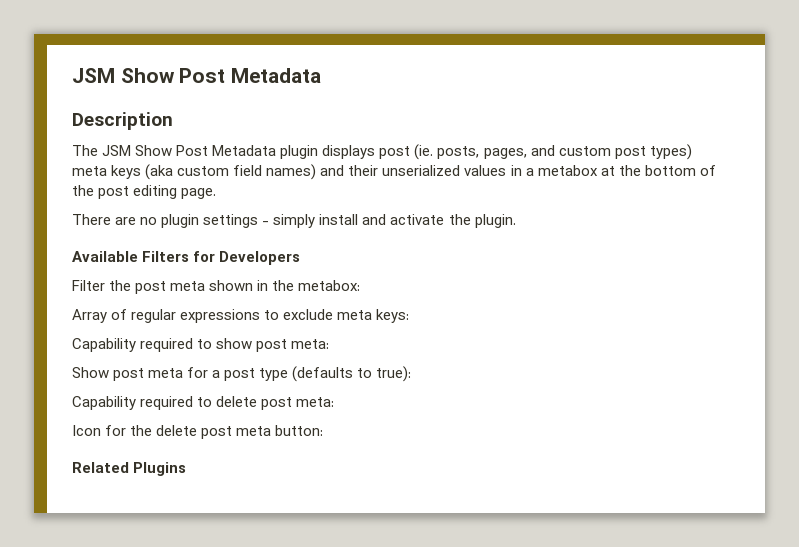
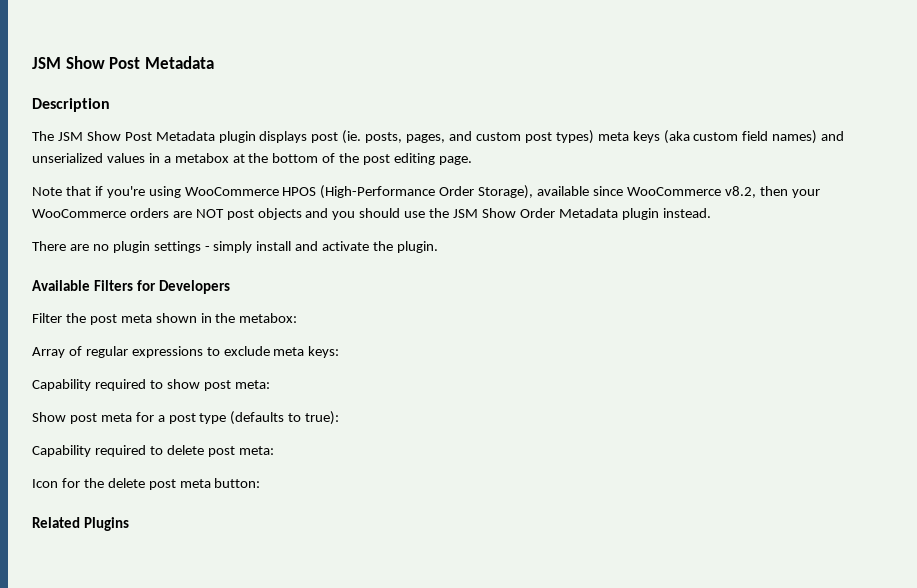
[348,165,379,176] their -> (845, 136) none
(217, 193) none -> [32,185,820,199] [32,208,711,220] // Note that if you're using WooCommerce HPOS (High-Performance Order Storage), available since WooCommerce v8.2, then your WooCommerce orders are NOT post objects and you should use the JSM Show Order Metadata plugin instead.

